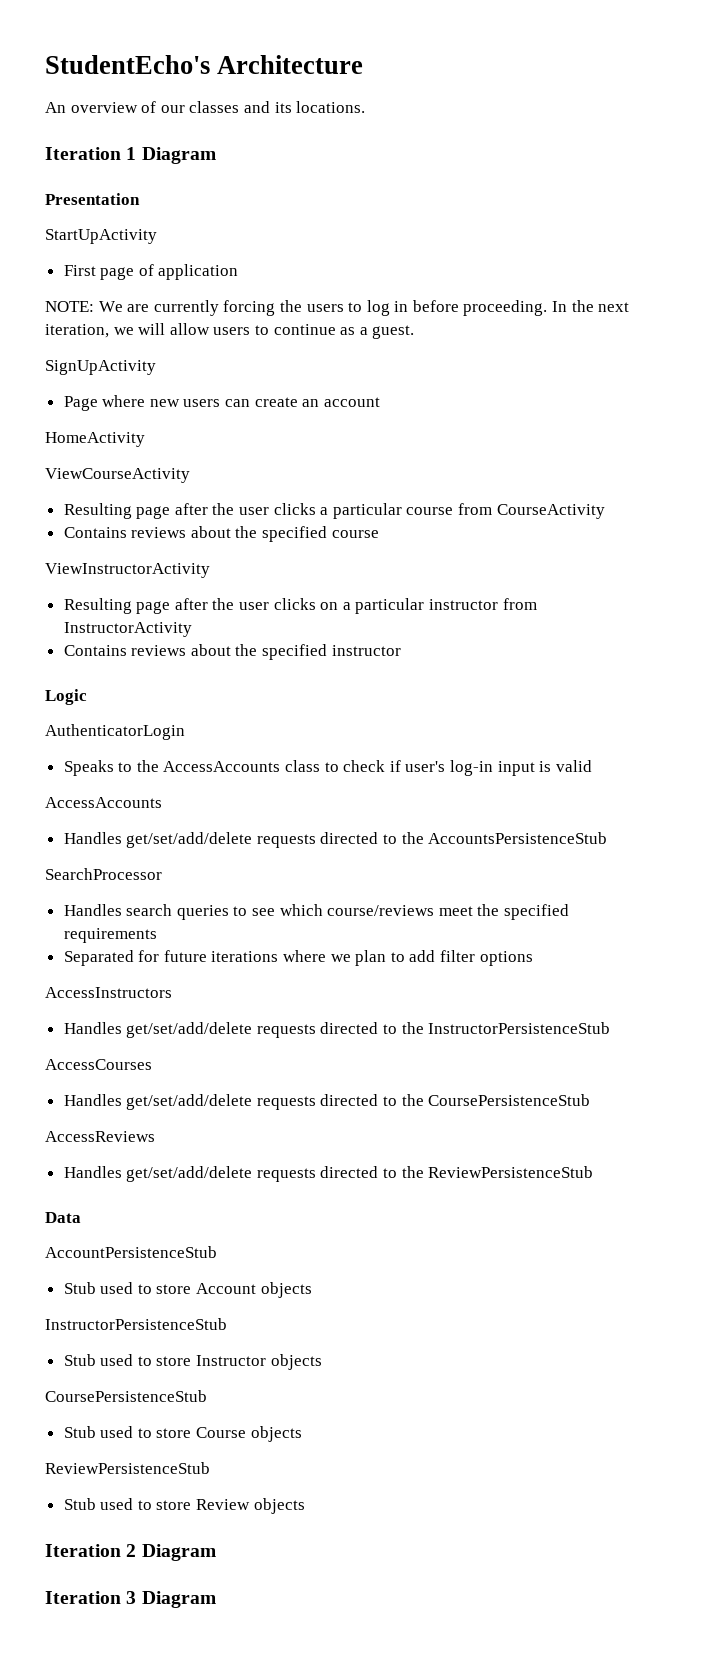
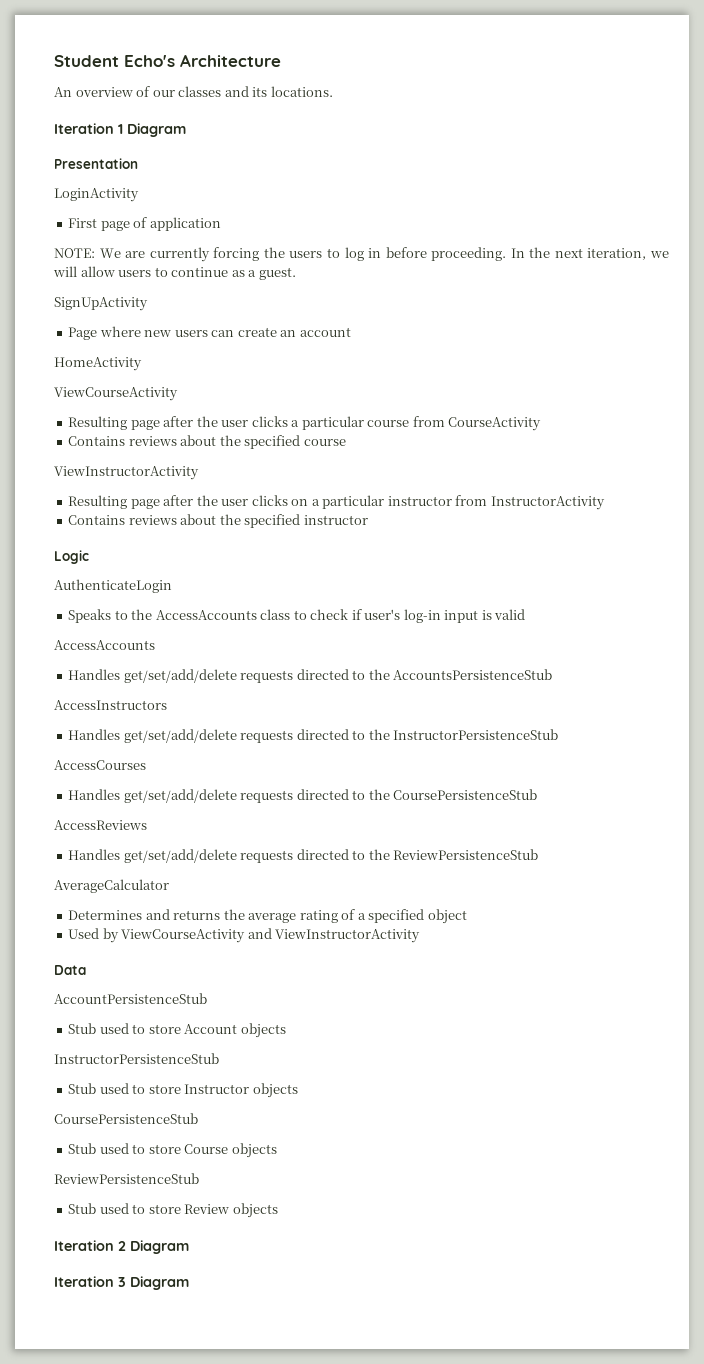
[45,55,210,74] StudentEcho's -> [54,55,175,67] Student Echo's
[45,229,157,244] StartUpActivity -> [54,188,139,202] LoginActivity
[45,724,185,740] AuthenticatorLogin -> [54,579,172,593] AuthenticateLogin
[45,868,162,880] [63,904,570,920] [63,928,157,943] [63,950,533,966] // SearchProcessor // Handles search queries to see which course/reviews meet the specified requirements // Separated for future iterations where we plan to add filter options -> (553, 674) none
(594, 1172) none -> [54,879,169,893] [68,909,467,924] [68,928,421,943] // AverageCalculator // Determines and returns the average rating of a specified object // Used by ViewCourseActivity and ViewInstructorActivity

